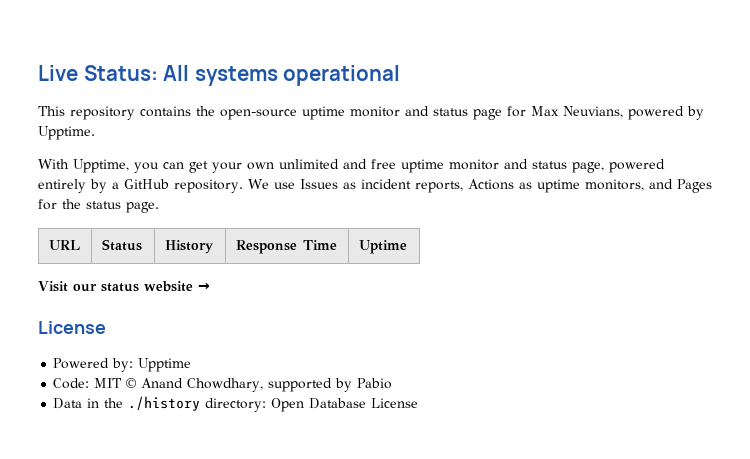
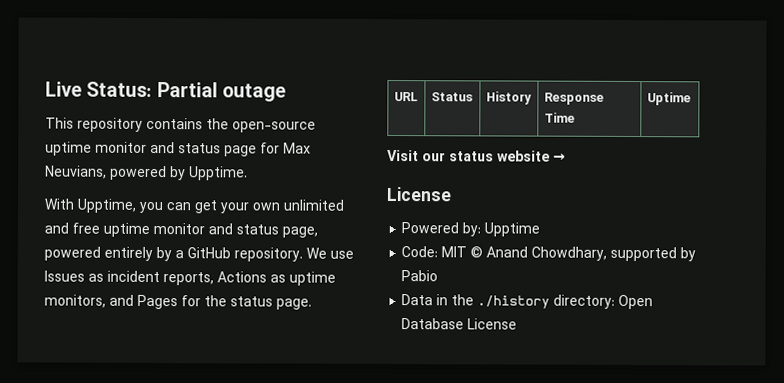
[163,65,401,86] All systems operational -> [156,82,286,102] Partial outage

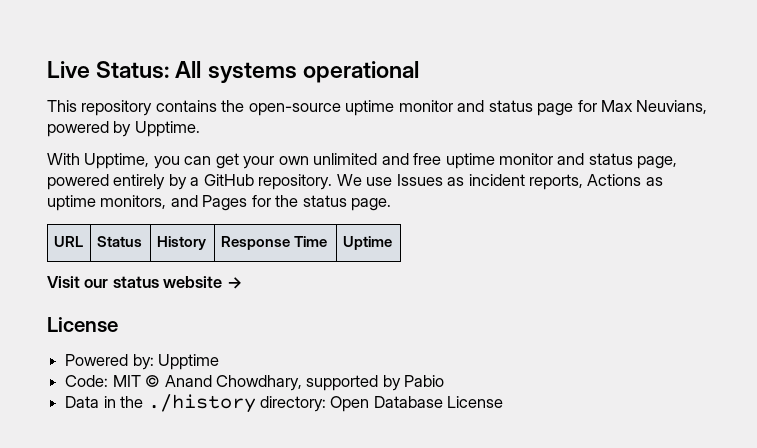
[156,82,286,102] Partial outage -> [175,61,419,83] All systems operational

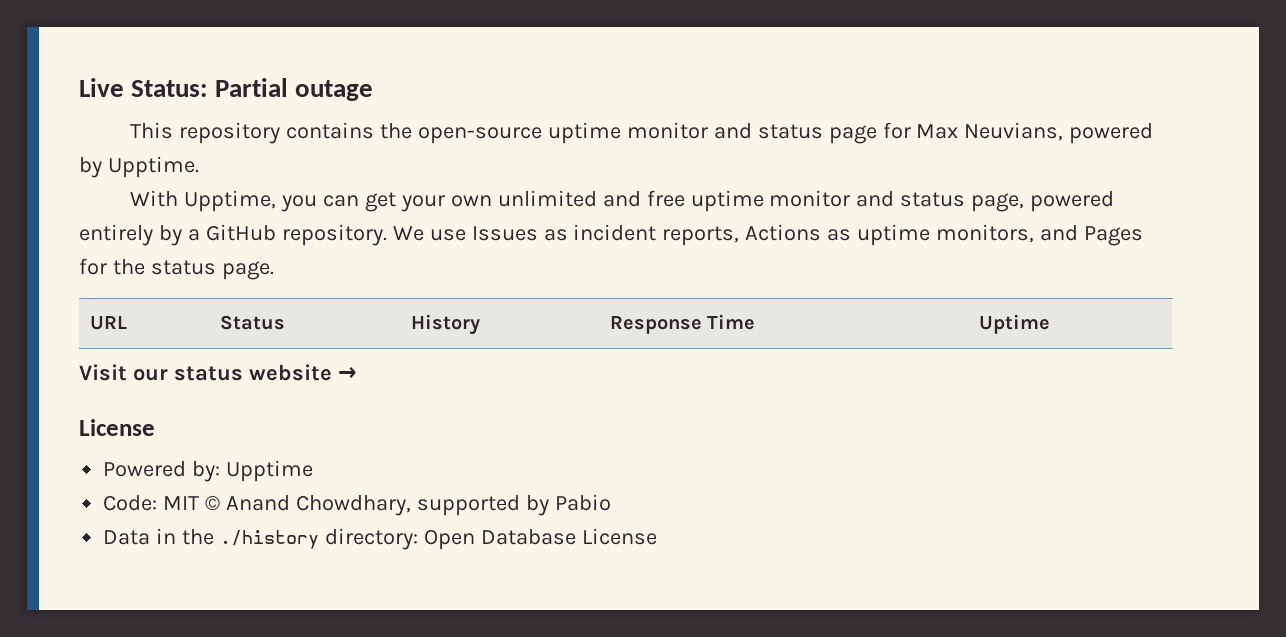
[175,61,419,83] All systems operational -> [214,78,373,101] Partial outage

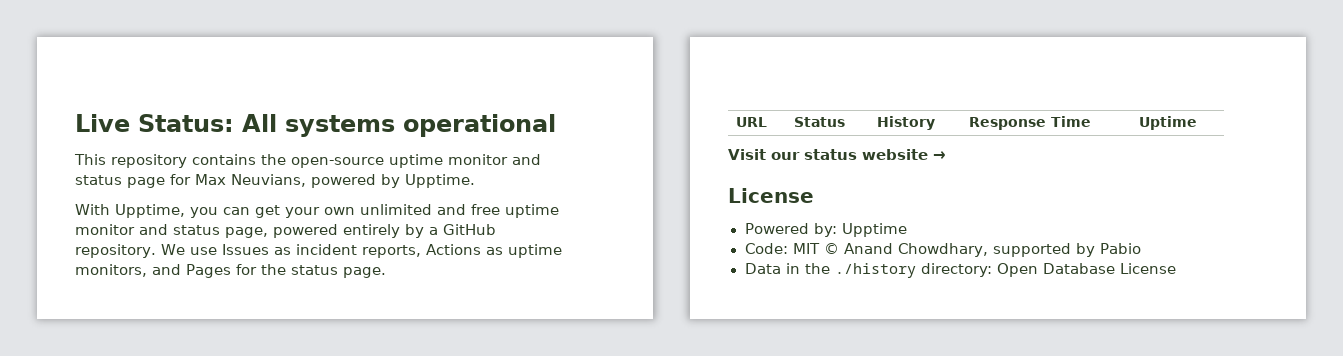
[214,78,373,101] Partial outage -> [242,114,556,137] All systems operational

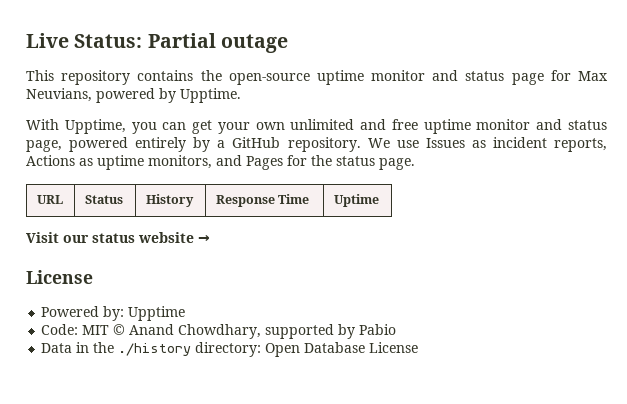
[242,114,556,137] All systems operational -> [147,33,288,53] Partial outage

